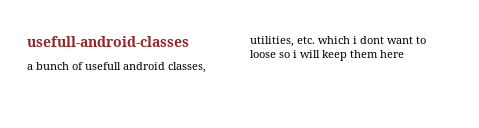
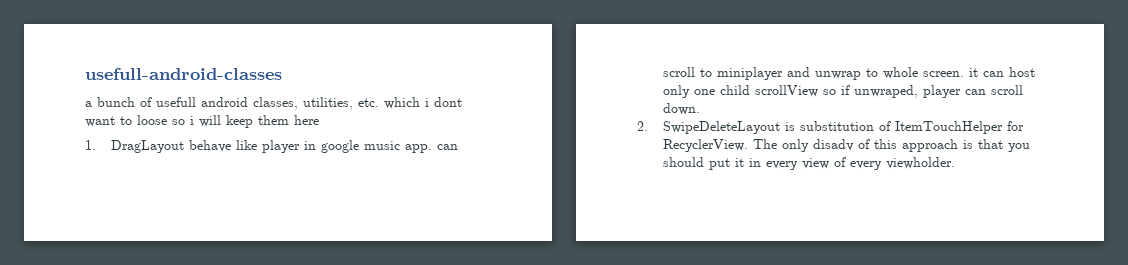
(404, 54) none -> [85,140,459,153] [663,67,1036,80] [663,85,1024,98] [663,103,701,115] [637,121,1025,134] [663,139,1031,152] [663,157,956,170] // 1. DragLayout behave like player in google music app. can scroll to miniplayer and unwrap to whole screen. it can host only one child scrollView so if unwraped, player can scroll down. // 2. SwipeDeleteLayout is substitution of ItemTouchHelper for RecyclerView. The only disadv of this approach is that you should put it in every view of every viewholder.

